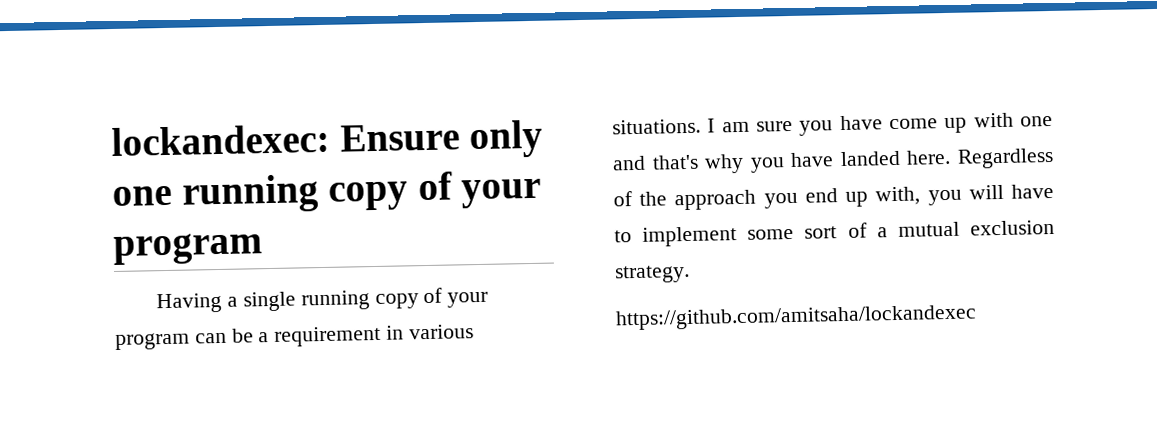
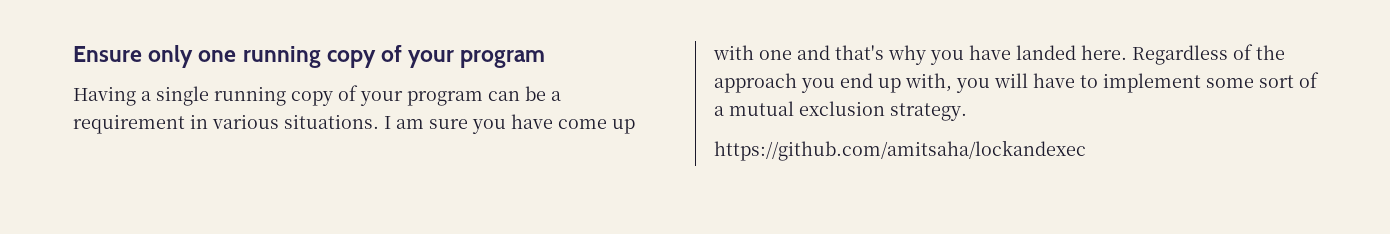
[111,123,330,157] lockandexec: -> (73, 54) none

